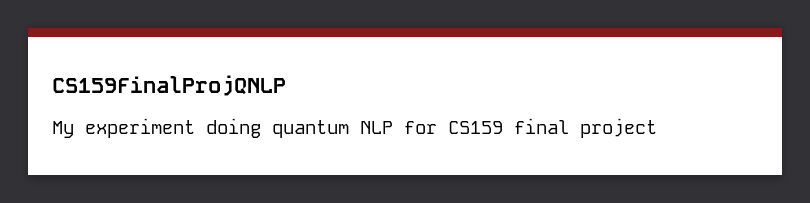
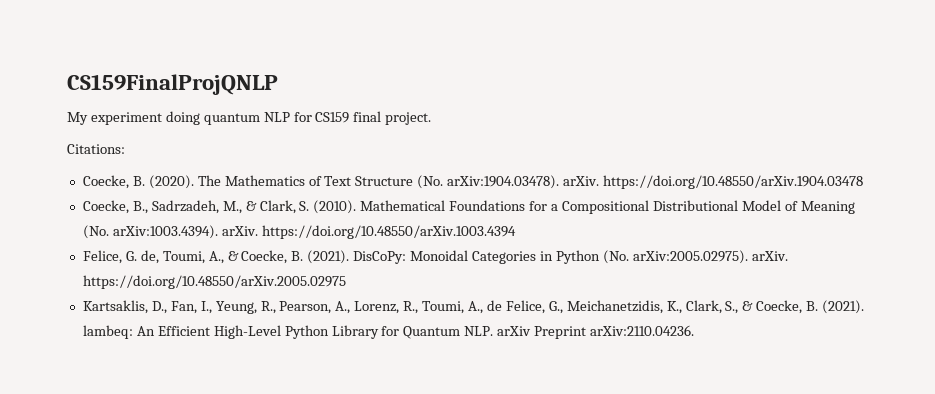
[580,118,657,138] project -> [385,112,432,125] [67,144,125,154] [82,175,864,189] [82,200,855,214] [82,225,516,239] [82,250,788,264] [82,275,346,289] [82,300,865,314] [82,325,695,339] project. // Citations: // Coecke, B. (2020). The Mathematics of Text Structure (No. arXiv:1904.03478). arXiv. https://doi.org/10.48550/arXiv.1904.03478 // Coecke, B., Sadrzadeh, M., & Clark, S. (2010). Mathematical Foundations for a Compositional Distributional Model of Meaning (No. arXiv:1003.4394). arXiv. https://doi.org/10.48550/arXiv.1003.4394 // Felice, G. de, Toumi, A., & Coecke, B. (2021). DisCoPy: Monoidal Categories in Python (No. arXiv:2005.02975). arXiv. https://doi.org/10.48550/arXiv.2005.02975 // Kartsaklis, D., Fan, I., Yeung, R., Pearson, A., Lorenz, R., Toumi, A., de Felice, G., Meichanetzidis, K., Clark, S., & Coecke, B. (2021). lambeq: An Efficient High-Level Python Library for Quantum NLP. arXiv Preprint arXiv:2110.04236.

